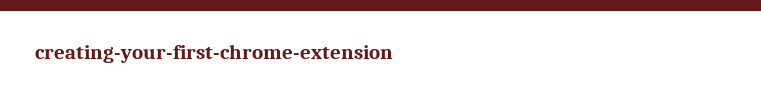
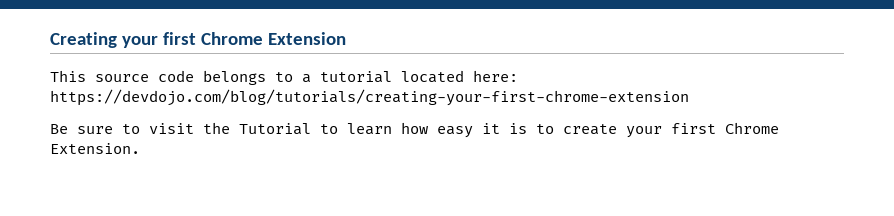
[35,44,393,63] creating-your-first-chrome-extension -> [50,32,346,48] [50,70,518,85] [50,89,689,106] [50,122,779,138] [50,143,140,154] Creating your first Chrome Extension // This source code belongs to a tutorial located here: https://devdojo.com/blog/tutorials/creating-your-first-chrome-extension // Be sure to visit the Tutorial to learn how easy it is to create your first Chrome Extension.

